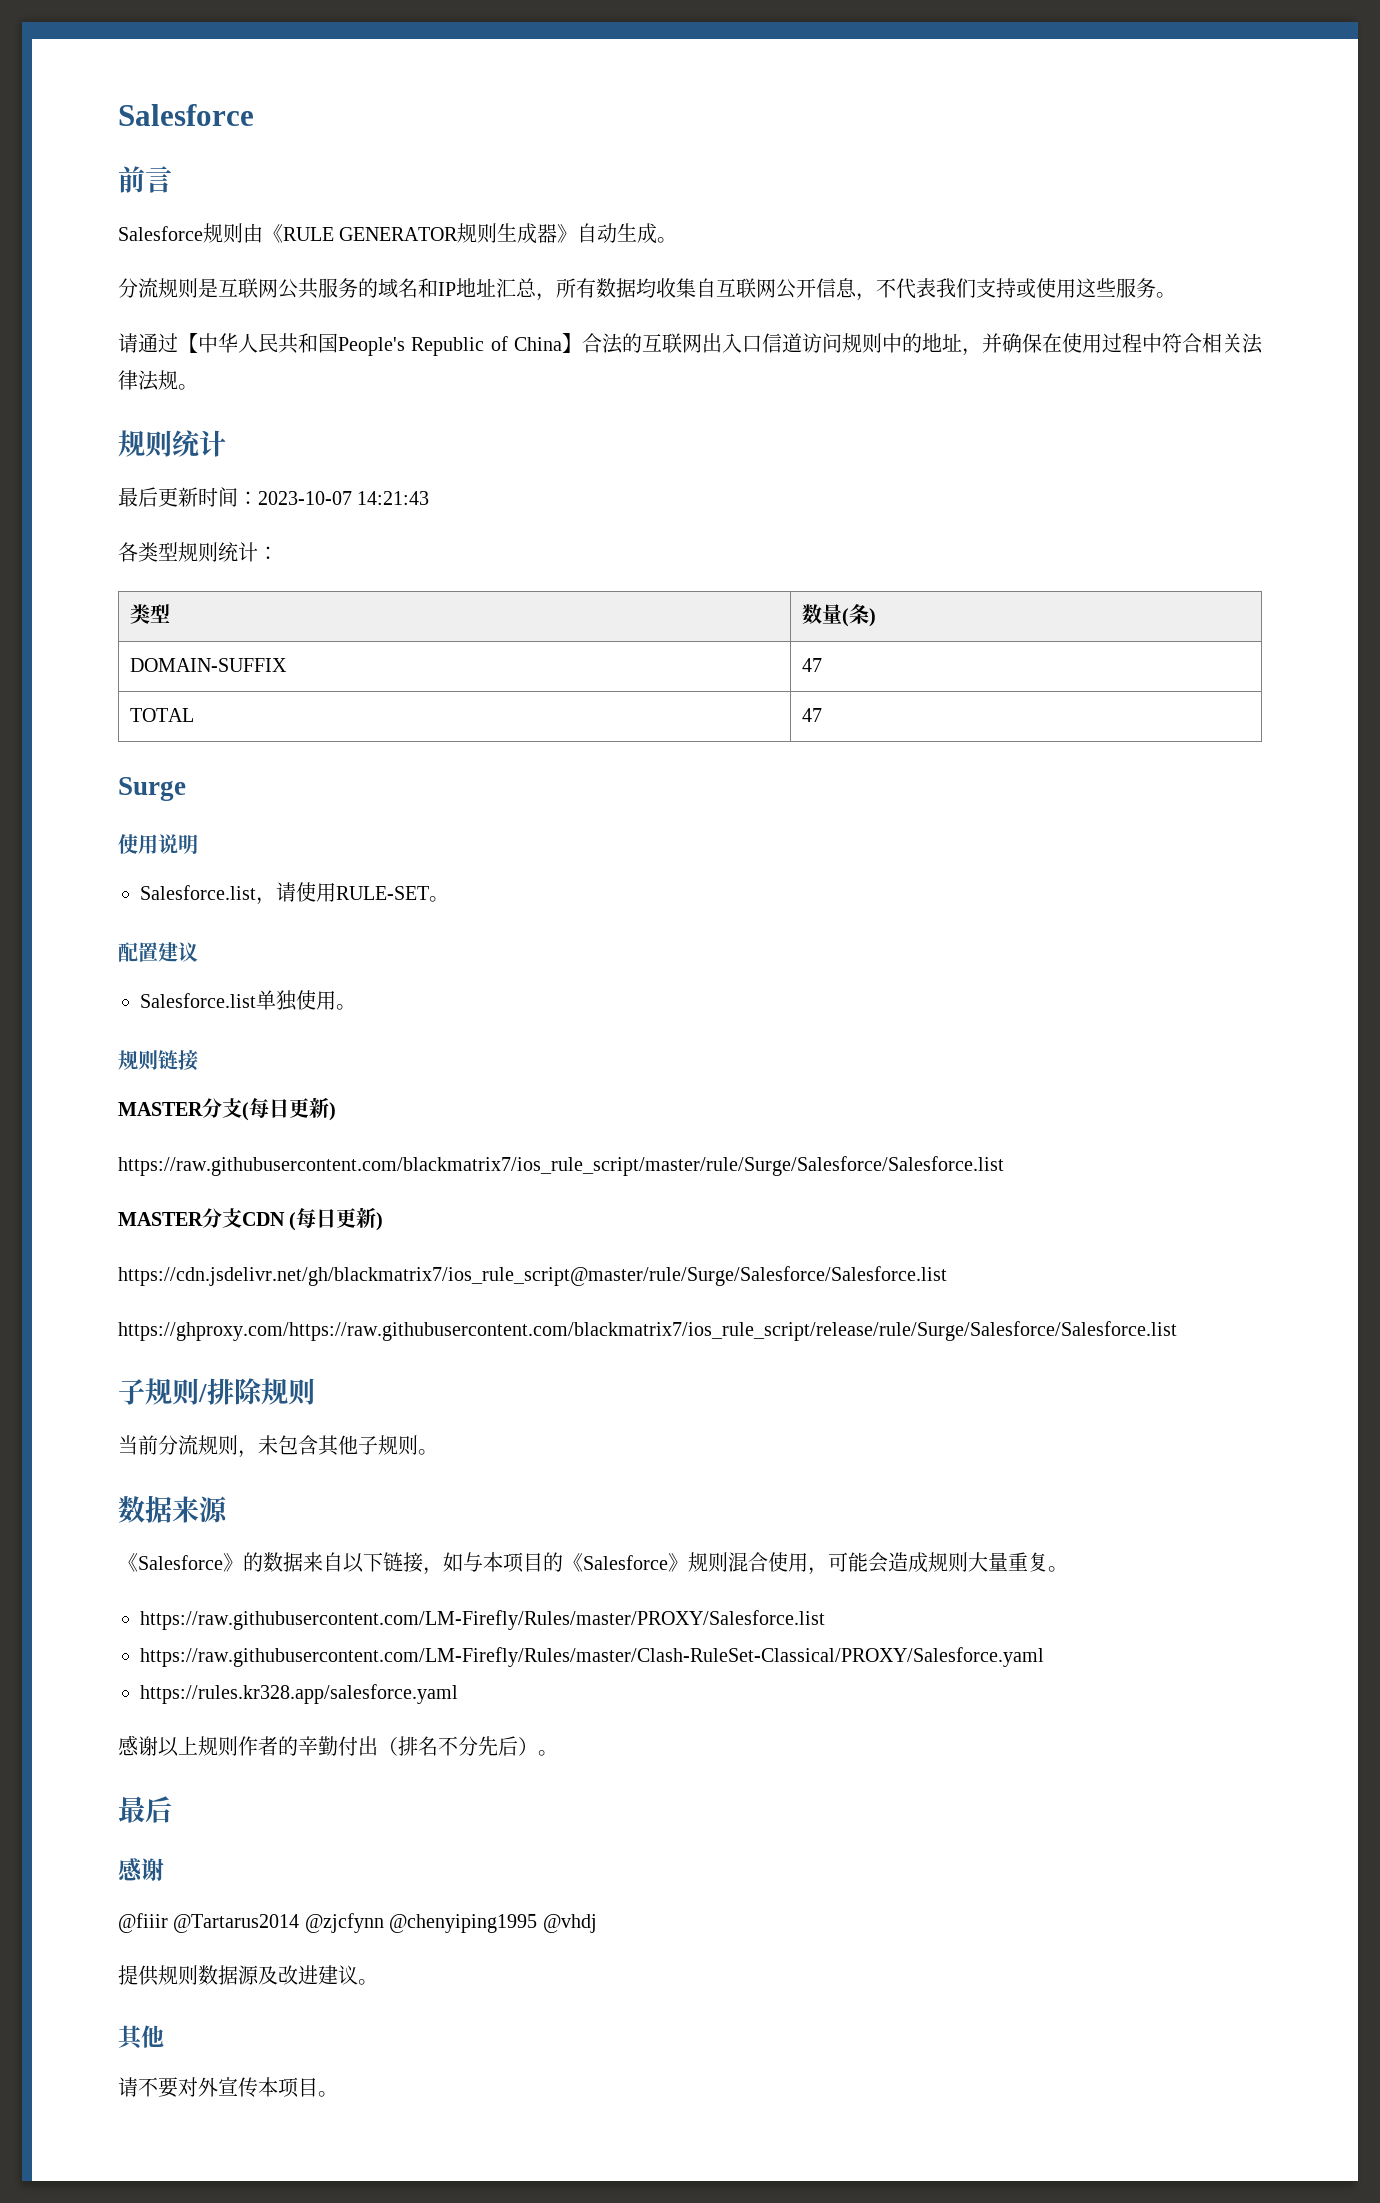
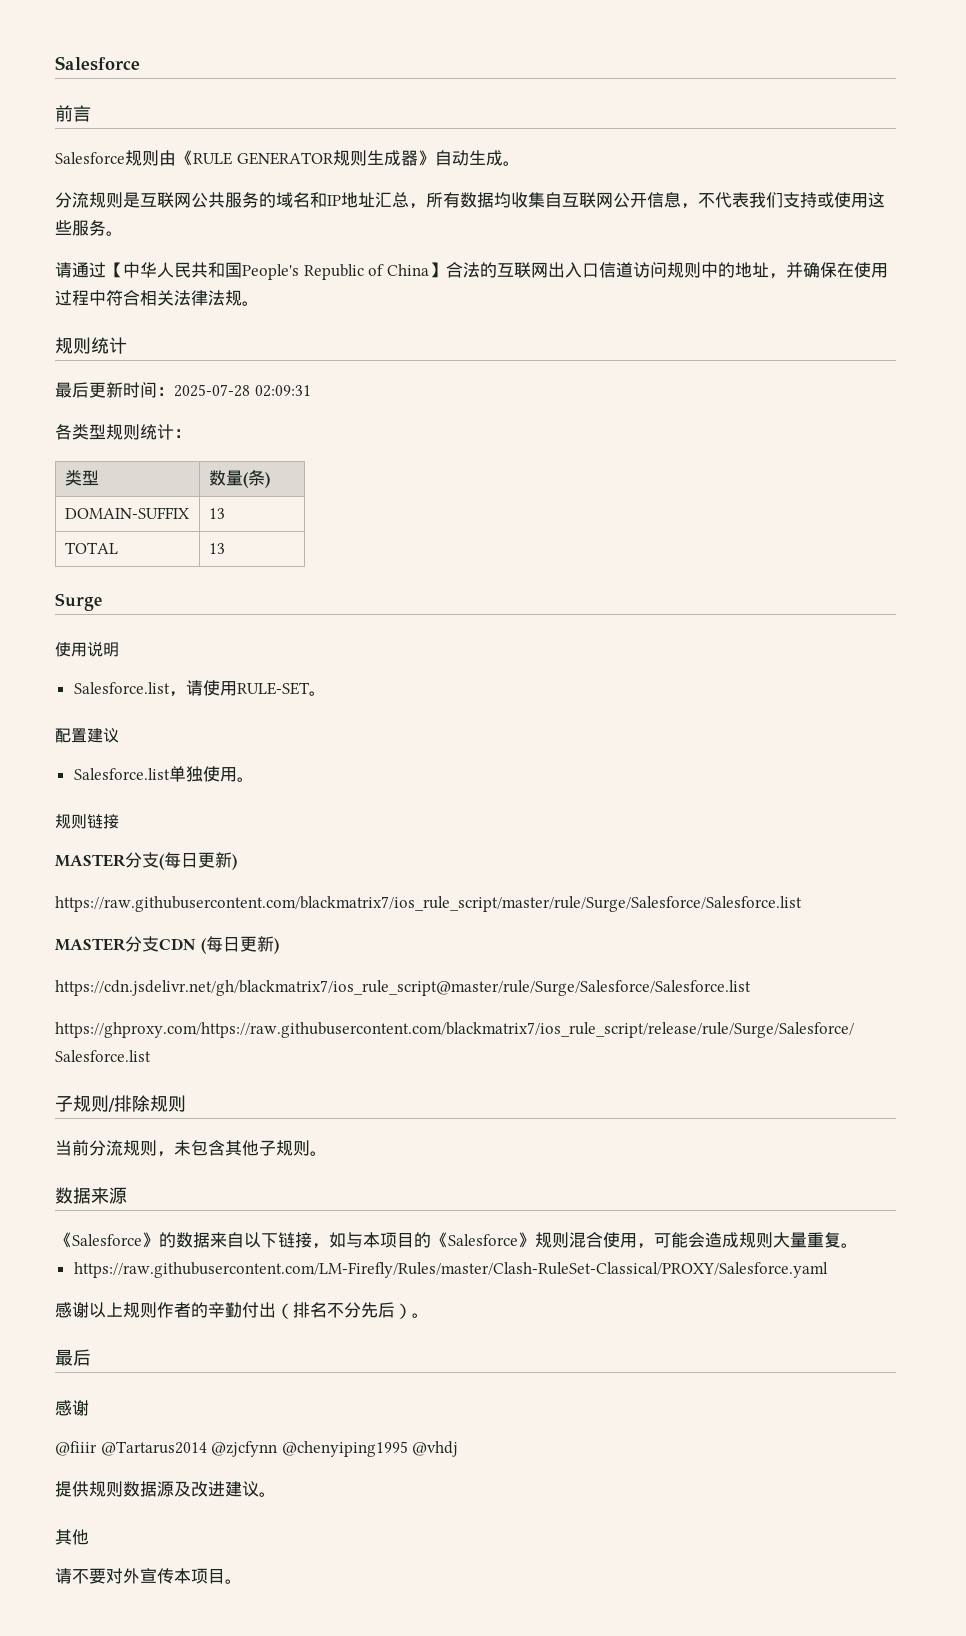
[258,491,430,505] 2023-10-07 14:21:43 -> [174,384,311,397] 2025-07-28 02:09:31
[801,658,822,672] 47 -> [208,508,225,519] 13
[801,708,822,722] 47 -> [208,543,225,554] 13
[140,1610,825,1630] // https://raw.githubusercontent.com/LM-Firefly/Rules/master/PROXY/Salesforce.list -> (858, 1245) none
[140,1684,458,1704] // https://rules.kr328.app/salesforce.yaml -> (828, 1270) none

